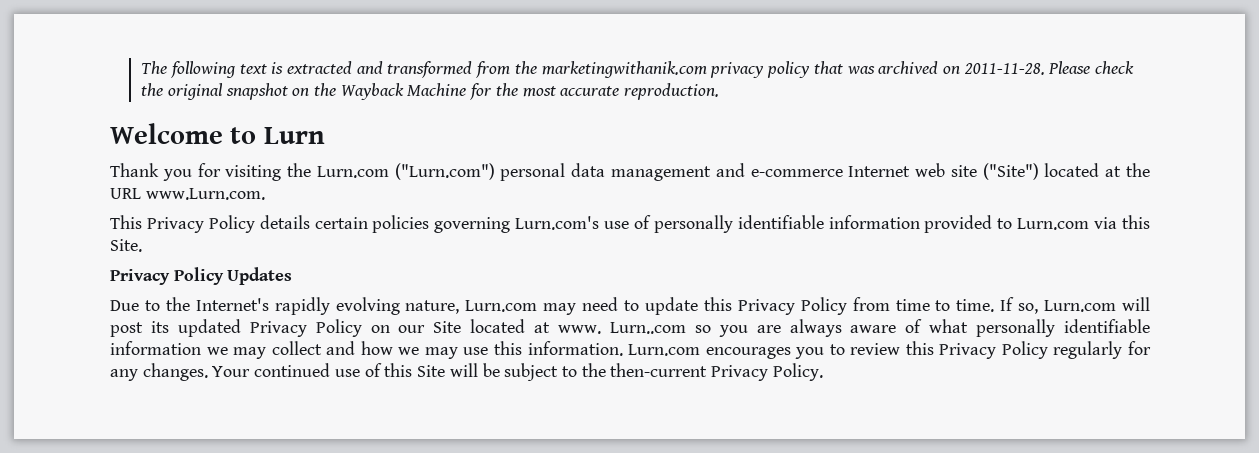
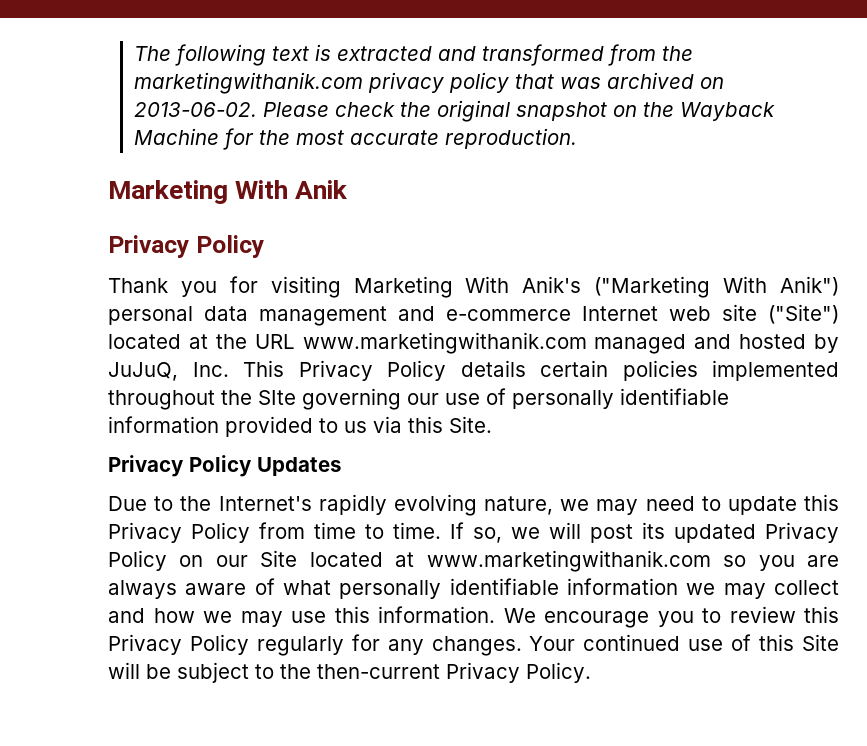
[963,63,1045,75] 2011-11-28. -> [134,102,258,117] 2013-06-02.
[110,123,325,144] Welcome to Lurn -> [108,180,348,204] [108,235,264,258] Marketing With Anik // Privacy Policy
[287,163,495,180] the Lurn.com ("Lurn.com") -> [353,276,840,298] Marketing With Anik's ("Marketing With Anik")
[145,188,265,200] www.Lurn.com. // -> [302,332,839,354] [108,362,229,381] www.marketingwithanik.com managed and hosted by JuJuQ, Inc.
[434,216,600,233] governing Lurn.com's -> [712,360,839,381] [108,388,439,410] implemented throughout the SIte governing our
[1017,218,1090,230] Lurn.com -> [344,421,367,433] us
[465,300,538,312] Lurn.com -> [560,499,590,511] we
[1044,300,1117,312] Lurn.com -> [511,527,540,539] we
[557,322,686,334] www. Lurn..com -> [426,550,711,572] www.marketingwithanik.com
[628,344,791,359] Lurn.com encourages -> [503,608,649,628] We encourage

